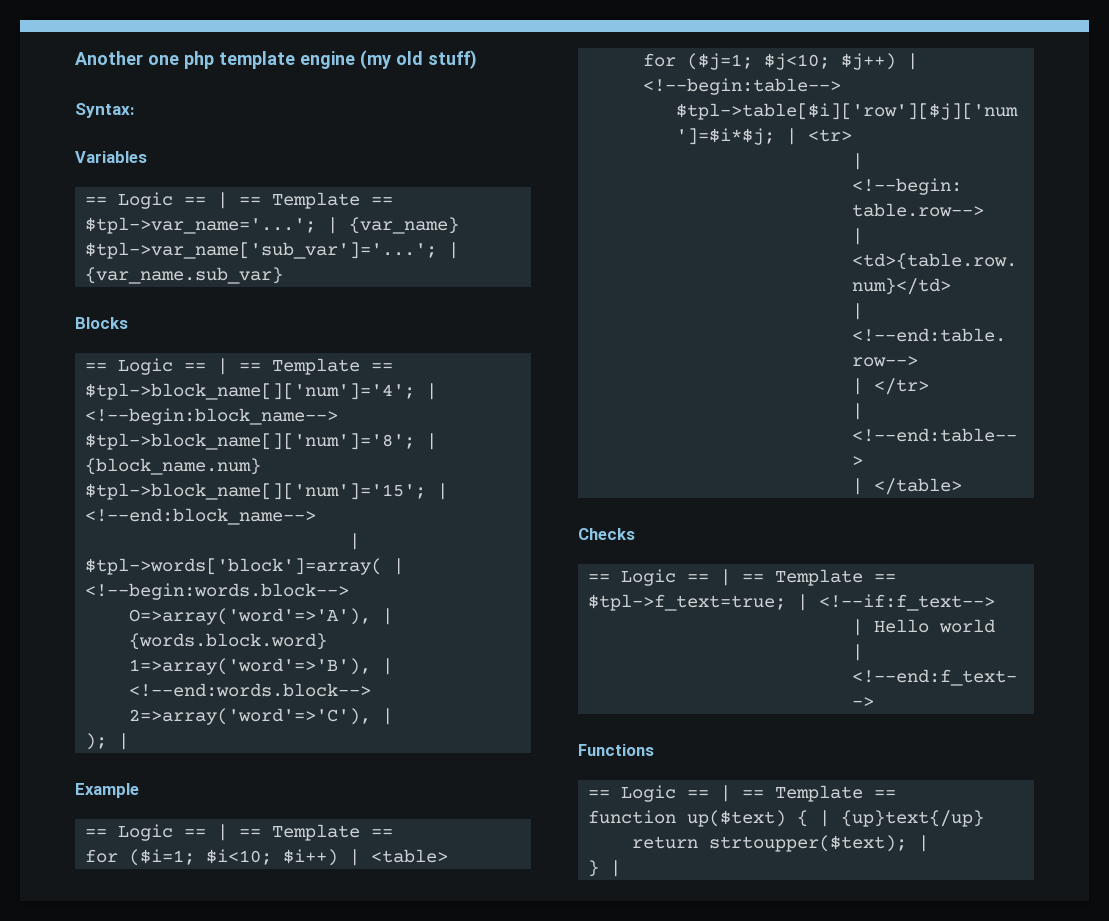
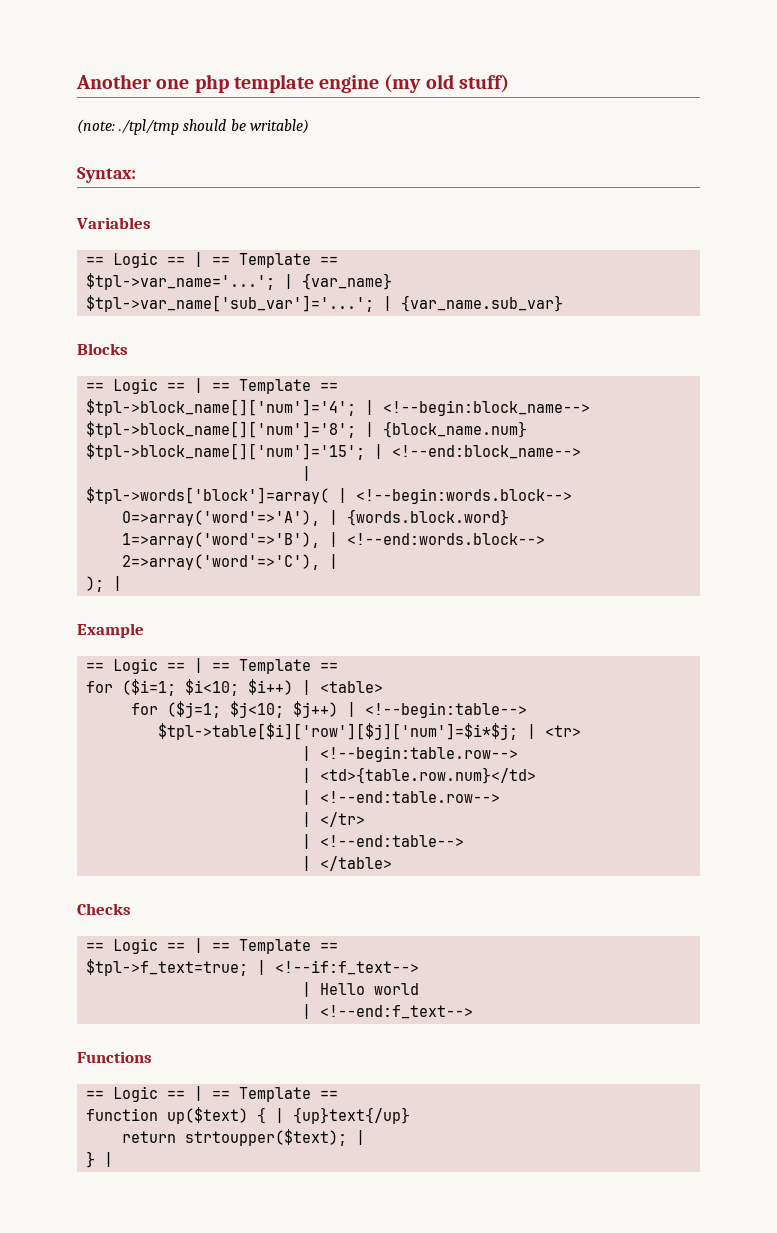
(477, 59) none -> [77,119,309,135] // (note: ./tpl/tmp should be writable)

